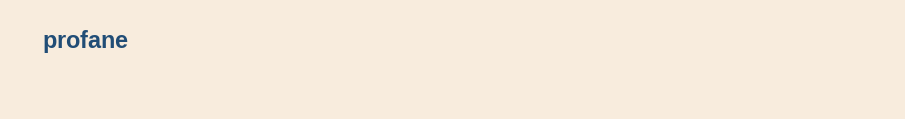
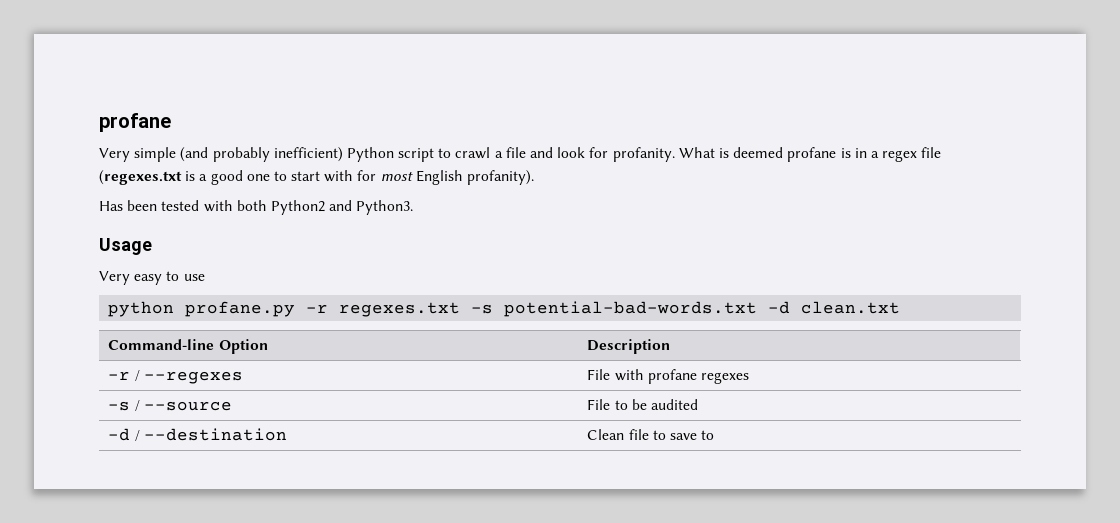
[43,30,128,53] profane -> [99,113,171,132] [99,147,942,162] [99,170,535,185] [99,200,414,215] [99,238,152,255] [99,271,205,285] [108,301,901,317] [108,339,268,354] [587,339,671,354] [108,370,243,384] [587,369,749,384] [108,400,232,411] [587,399,698,410] [108,428,287,441] [587,429,715,440] profane // Very simple (and probably inefficient) Python script to crawl a file and look for profanity. What is deemed profane is in a regex file (regexes.txt is a good one to start with for most English profanity). // Has been tested with both Python2 and Python3. // Usage // Very easy to use // python profane.py -r regexes.txt -s potential-bad-words.txt -d clean.txt // Command-line Option | Description // -r / --regexes | File with profane regexes // -s / --source | File to be audited // -d / --destination | Clean file to save to

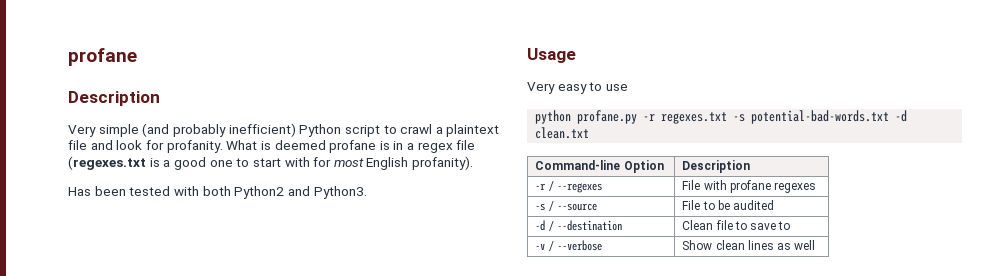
[99,113,171,132] profane -> [68,48,137,66] [68,91,160,106] profane // Description
(503, 154) none -> [446,124,500,137] plaintext
(715, 435) none -> [535,240,602,251] [682,240,816,250] // -v / --verbose | Show clean lines as well

